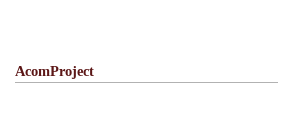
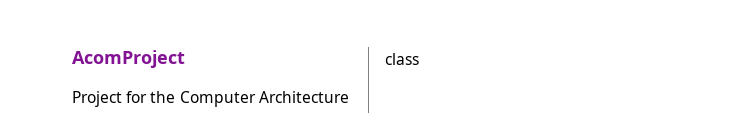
(94, 72) none -> [72,91,349,107] [385,53,419,65] // Project for the Computer Architecture class

